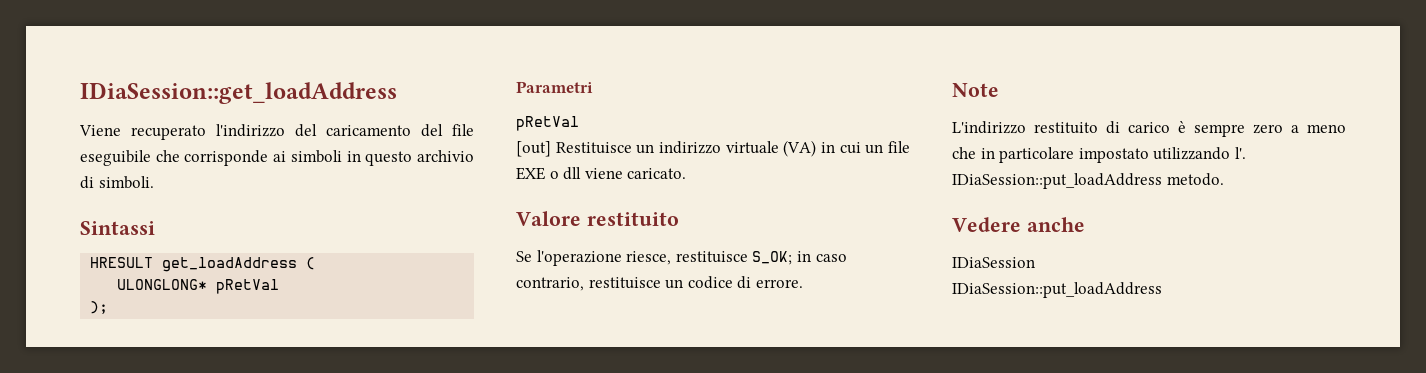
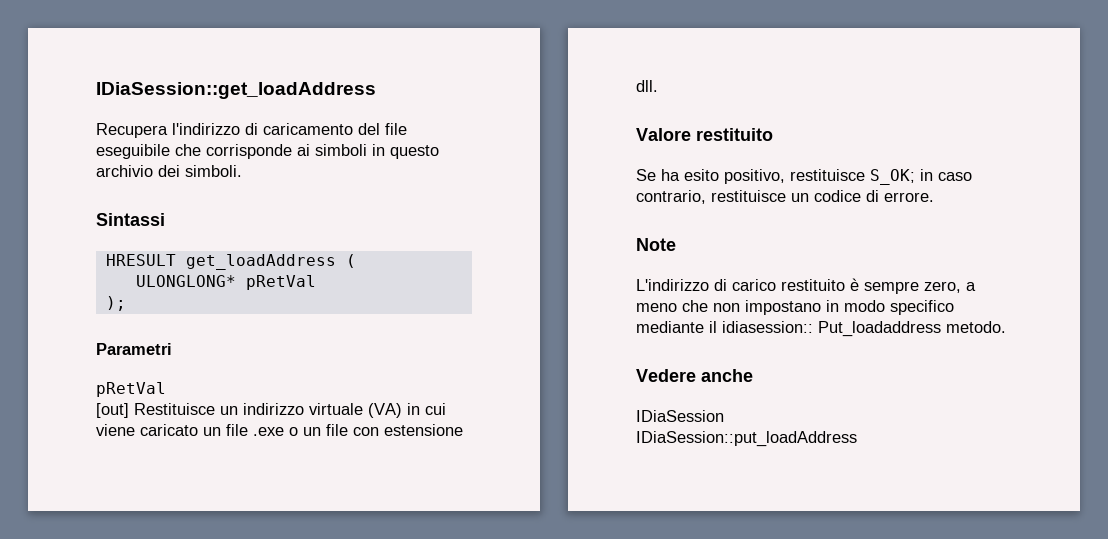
[79,124,317,140] Viene recuperato l'indirizzo del -> [96,123,258,138] Recupera l'indirizzo di
[80,176,94,189] di -> [158,165,180,177] dei
[865,141,910,154] [516,167,687,180] un file EXE o dll viene caricato. -> [96,424,463,436] [636,80,658,92] viene caricato un file .exe o un file con estensione dll.
[536,250,672,266] l'operazione riesce, -> [661,169,785,184] ha esito positivo,
[1034,122,1098,134] restituito -> (709, 285) none
(1170, 127) none -> [781,279,845,291] restituito
[1253,124,1283,134] zero -> [924,281,961,293] zero,
[980,147,1246,163] [952,173,1162,189] in particolare impostato utilizzando l'. IDiaSession::put_loadAddress -> [713,300,954,315] [636,321,941,337] non impostano in modo specifico mediante il idiasession:: Put_loadaddress

